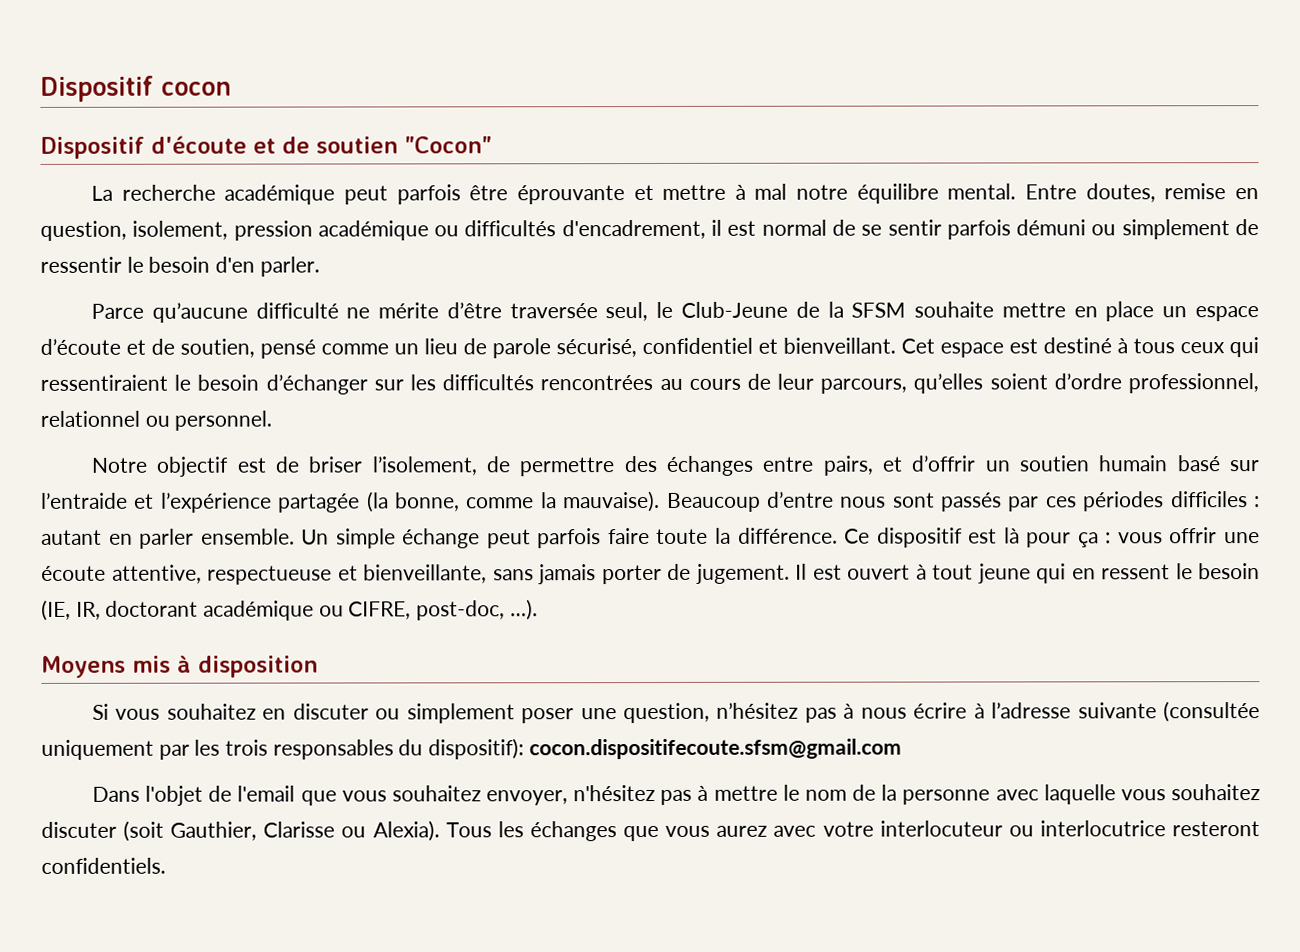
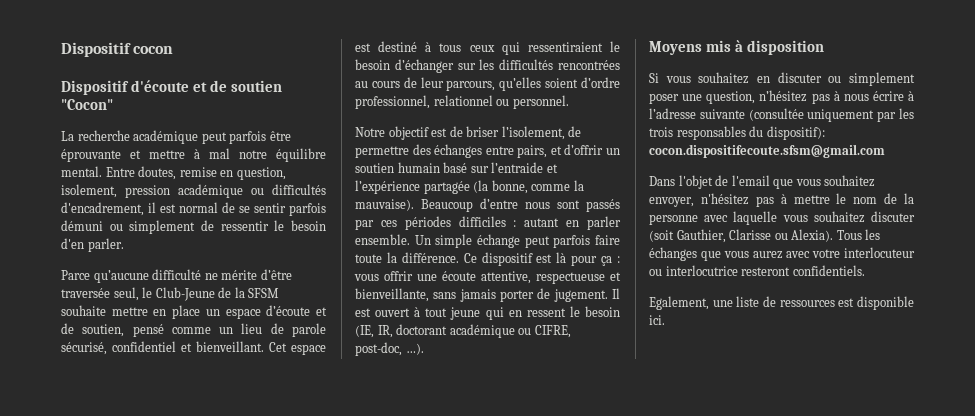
(166, 865) none -> [649,296,914,310] [649,315,665,325] // Egalement, une liste de ressources est disponible ici.

